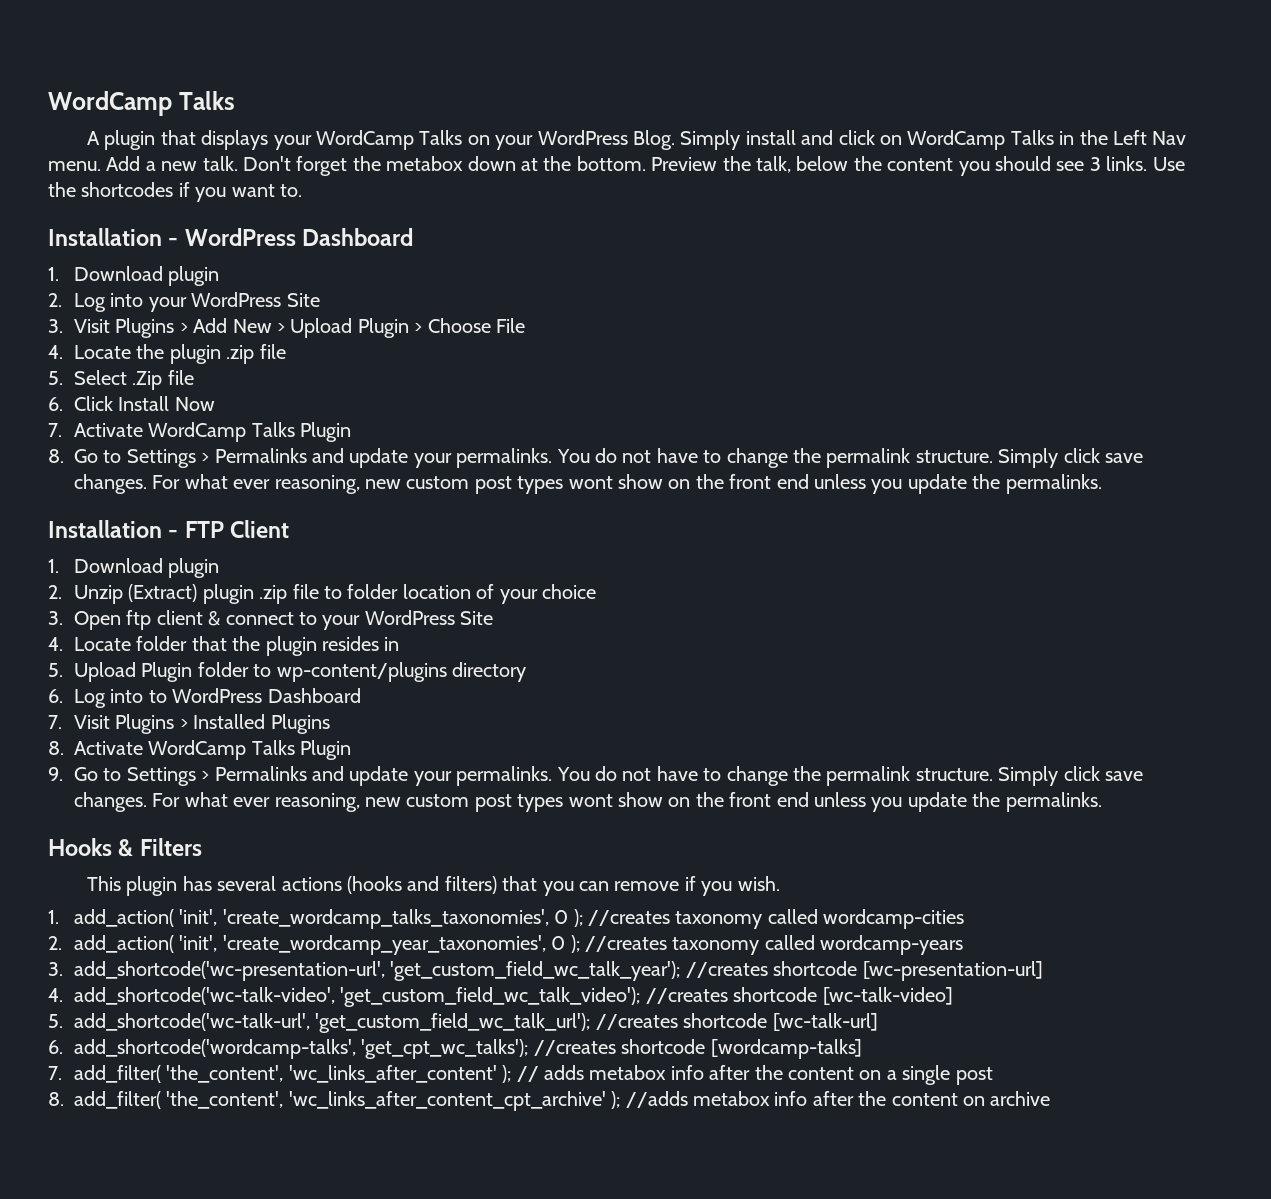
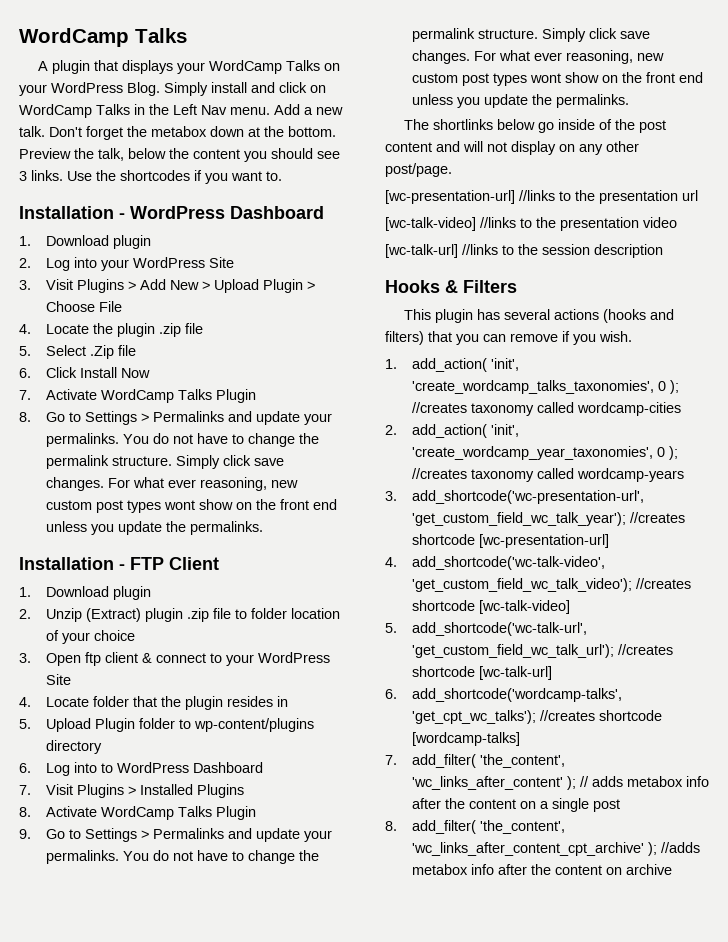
(1102, 802) none -> [404,119,667,133] [385,141,639,155] [385,163,452,177] [385,190,698,204] [385,217,677,231] [385,244,663,258] // The shortlinks below go inside of the post content and will not display on any other post/page. // [wc-presentation-url] //links to the presentation url // [wc-talk-video] //links to the presentation video // [wc-talk-url] //links to the session description

